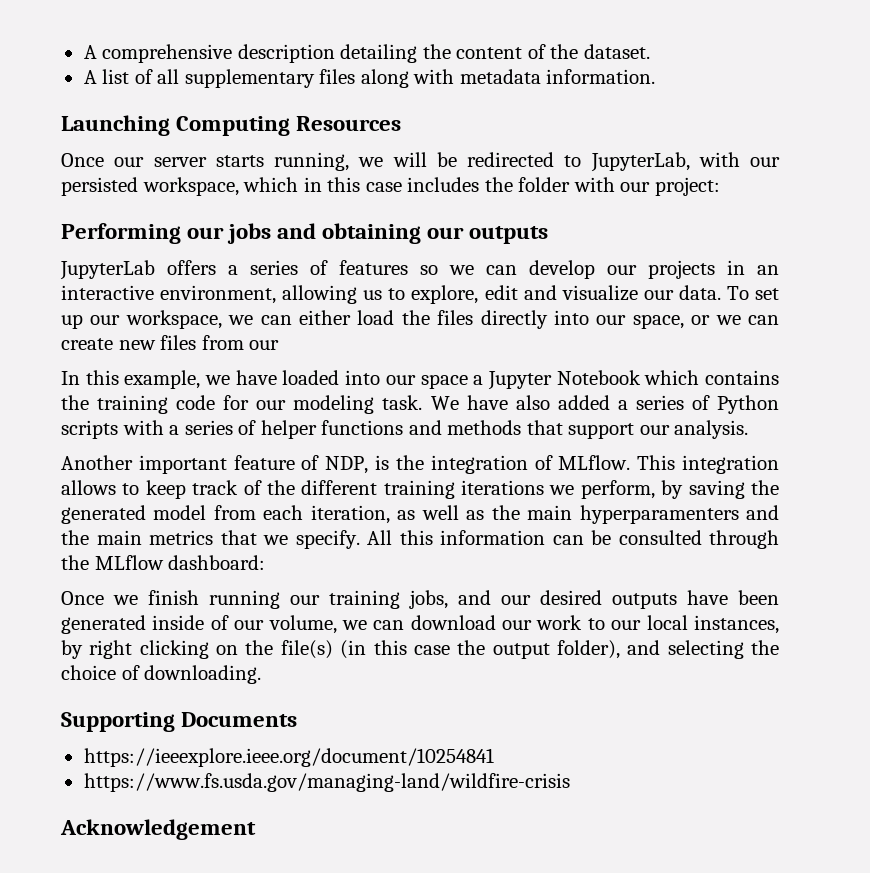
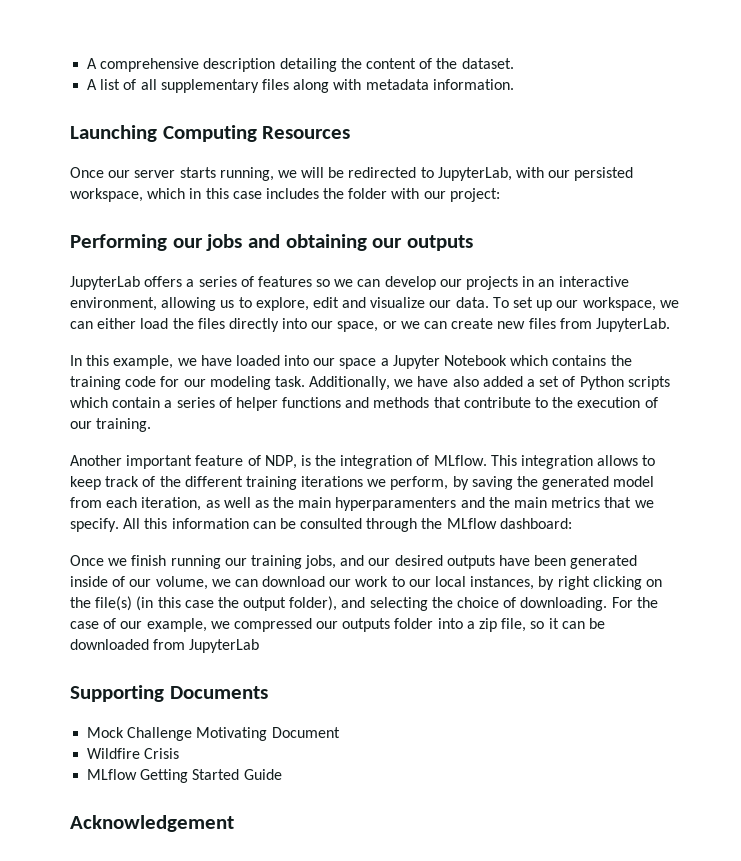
[249,340,280,350] our -> [595,318,670,332] JupyterLab.
[430,396,459,410] We -> [309,376,414,390] Additionally, we
[635,395,684,410] series -> [539,376,560,387] set
[122,420,164,435] with -> [70,397,161,408] which contain
[568,420,749,439] support our analysis. -> [463,397,658,408] [70,418,152,432] contribute to the execution of our training.
[61,712,298,732] [83,748,494,767] [83,773,570,792] // Supporting Documents // https://ieeexplore.ieee.org/document/10254841 // https://www.fs.usda.gov/managing-land/wildfire-crisis -> [611,597,658,608] [70,618,605,632] [70,639,260,653] [70,685,268,702] [87,727,340,741] [87,748,180,759] [87,769,282,783] For the case of our example, we compressed our outputs folder into a zip file, so it can be downloaded from JupyterLab // Supporting Documents // Mock Challenge Motivating Document // Wildfire Crisis // MLflow Getting Started Guide

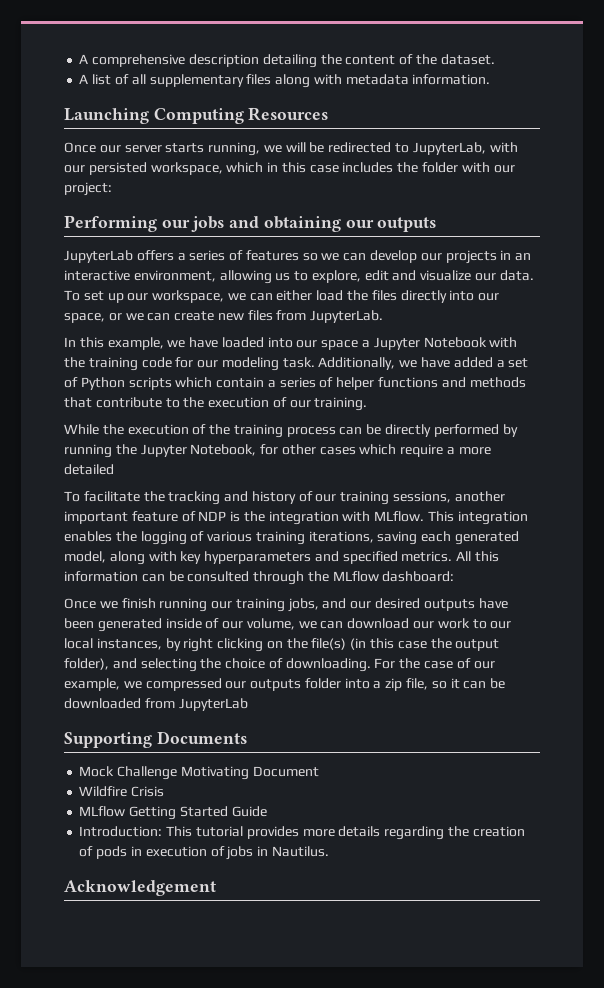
[510,355,607,366] which contains -> [489,337,518,348] with
[452,376,479,387] also -> (451, 362) none
[70,455,122,466] Another -> [64,424,518,438] [64,444,491,458] [64,464,114,475] [64,491,505,505] While the execution of the training process can be directly performed by running the Jupyter Notebook, for other cases which require a more detailed // To facilitate the tracking and history of our training sessions, another
[264,455,297,469] NDP, -> [198,511,227,521] NDP
[416,455,430,466] of -> [342,511,371,522] with
[597,455,656,466] [70,476,655,490] [70,497,654,511] [70,518,119,532] allows to keep track of the different training iterations we perform, by saving the generated model from each iteration, as well as the main hyperparamenters and the main metrics that we specify. -> [64,531,520,545] [64,551,453,565] enables the logging of various training iterations, saving each generated model, along with key hyperparameters and specified metrics.
(282, 774) none -> [79,826,525,840] [79,846,329,860] // Introduction: This tutorial provides more details regarding the creation of pods in execution of jobs in Nautilus.

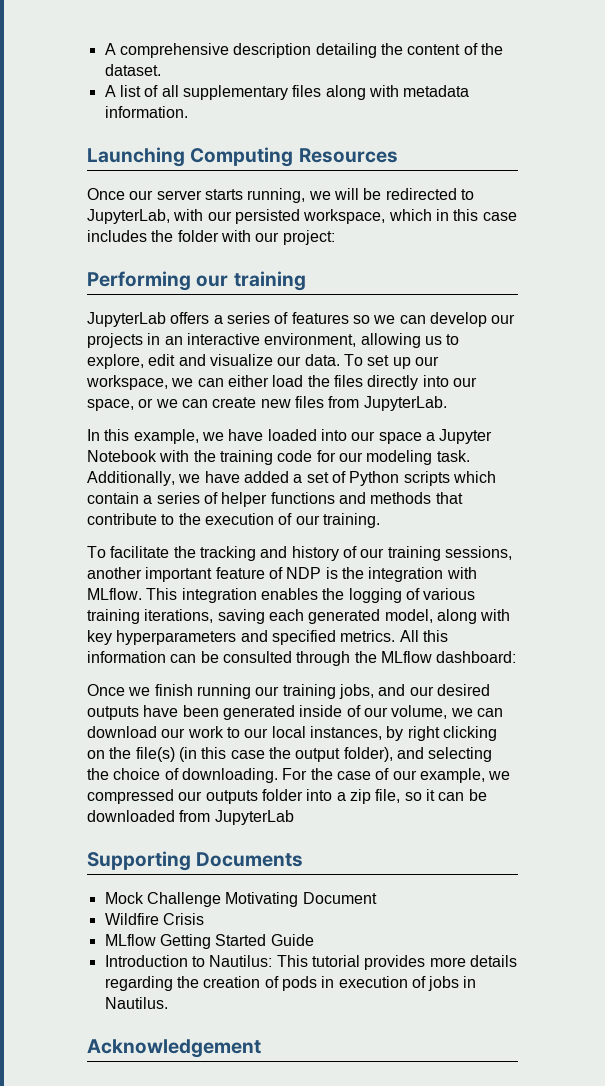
[191,216,437,232] jobs and obtaining our outputs -> [233,271,306,291] training
[64,424,518,438] [64,444,491,458] [64,464,114,475] // While the execution of the training process can be directly performed by running the Jupyter Notebook, for other cases which require a more detailed -> (380, 520) none
[79,826,163,837] Introduction: -> [104,955,273,967] Introduction to Nautilus:

